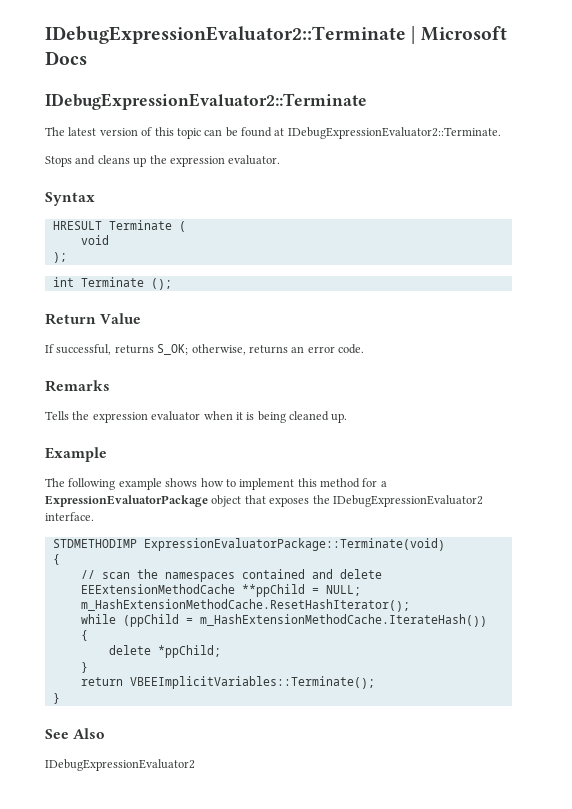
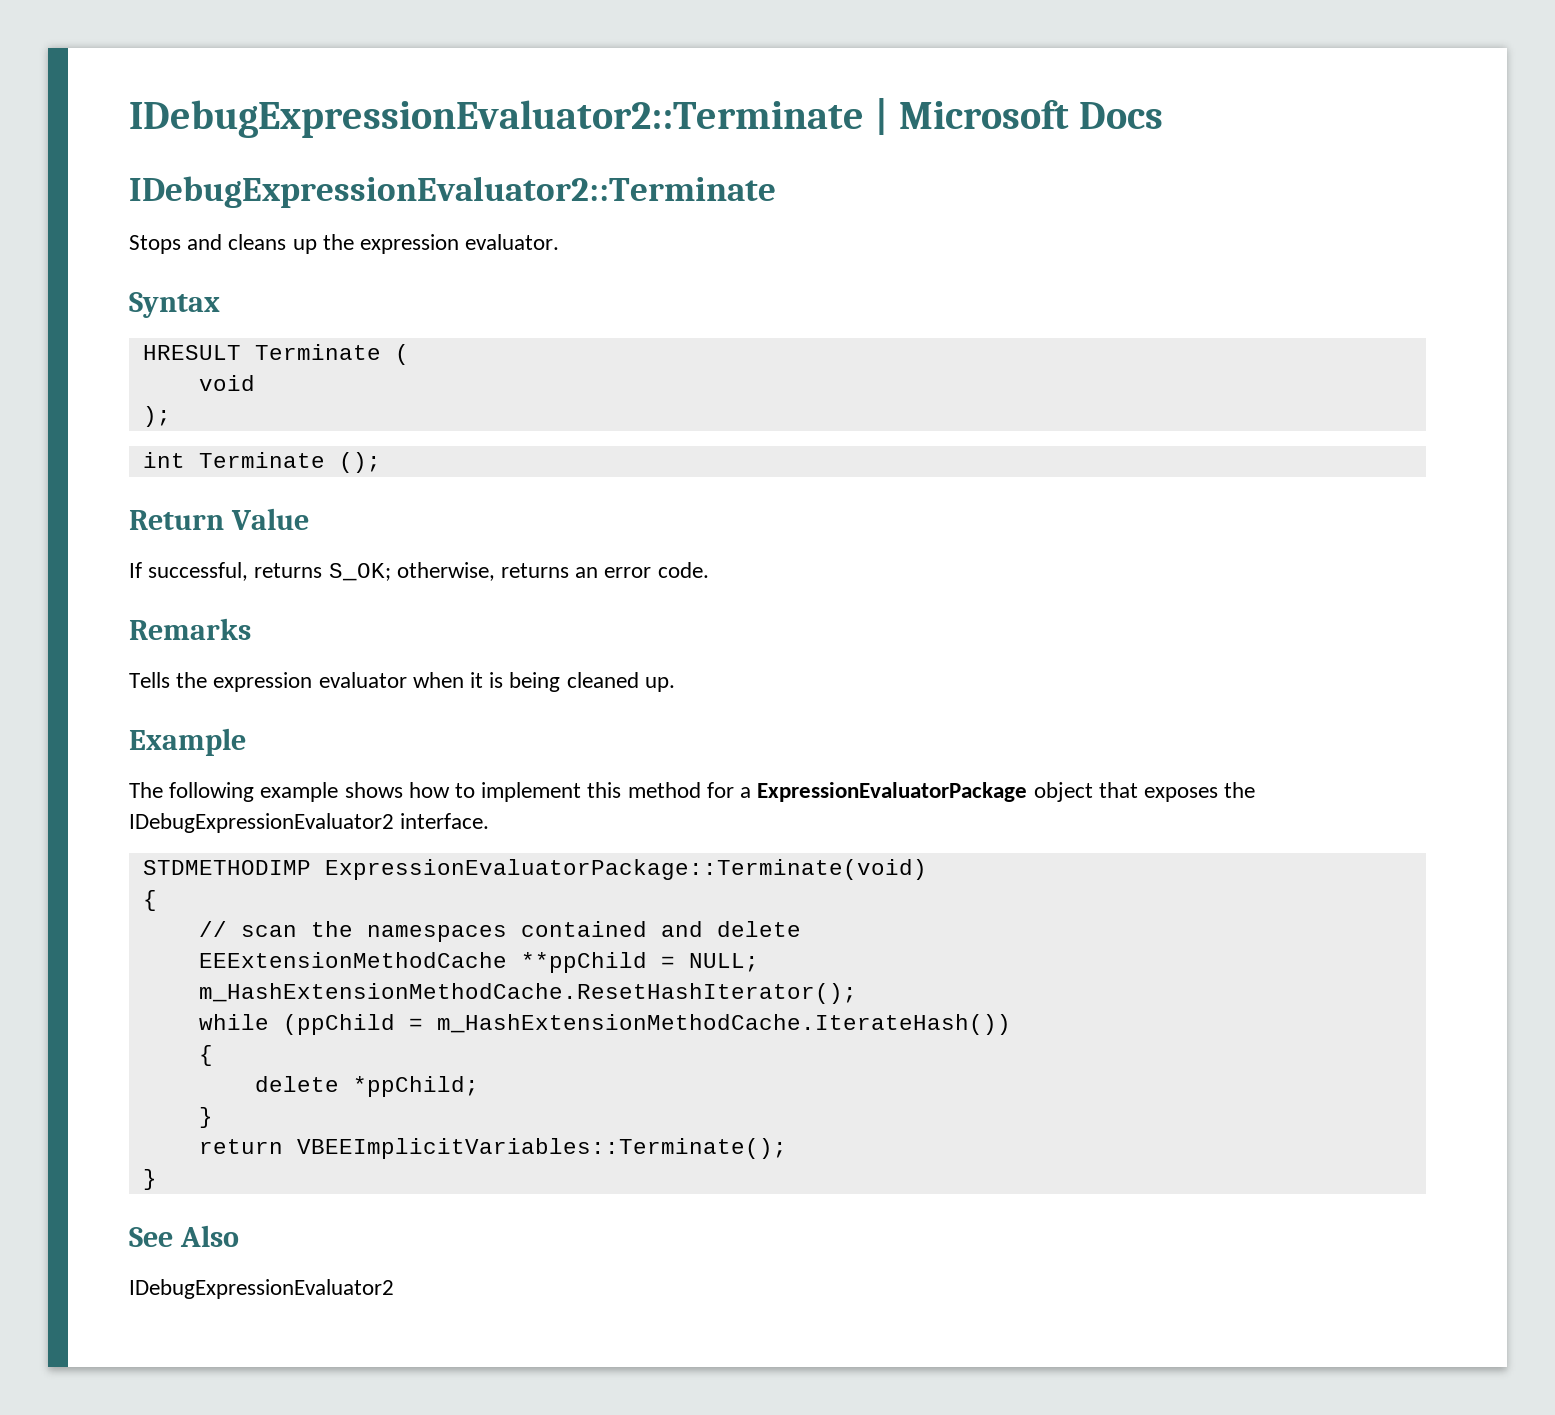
[45,127,501,139] // The latest version of this topic can be found at IDebugExpressionEvaluator2::Terminate. -> (776, 192) none

